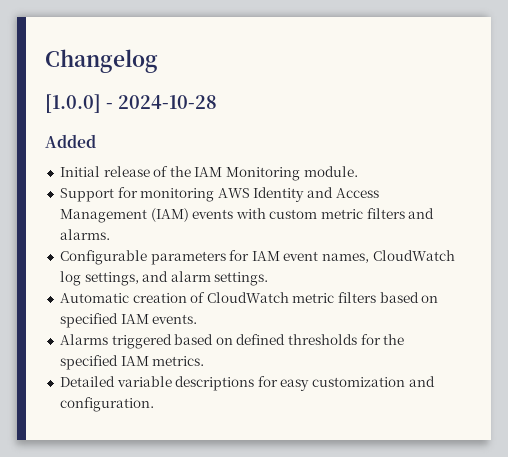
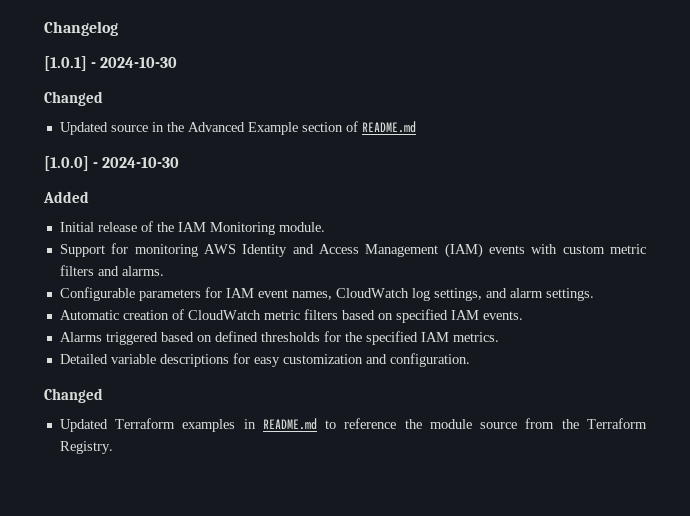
(158, 61) none -> [44,56,178,71] [44,91,103,106] [59,121,416,135] // [1.0.1] - 2024-10-30 // Changed // Updated source in the Advanced Example section of README.md
[118,95,217,109] 2024-10-28 -> [102,157,180,168] 2024-10-30
(154, 404) none -> [44,388,103,403] [59,418,647,432] [59,441,113,454] // Changed // Updated Terraform examples in README.md to reference the module source from the Terraform Registry.

